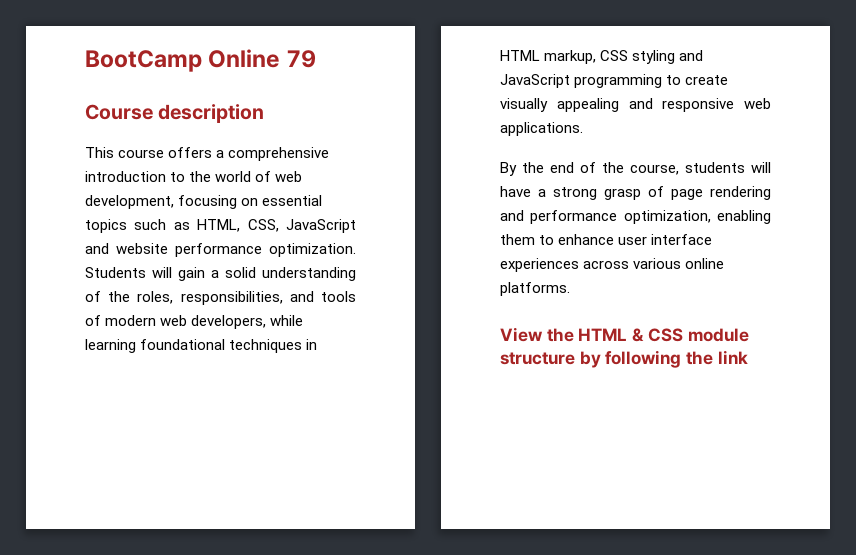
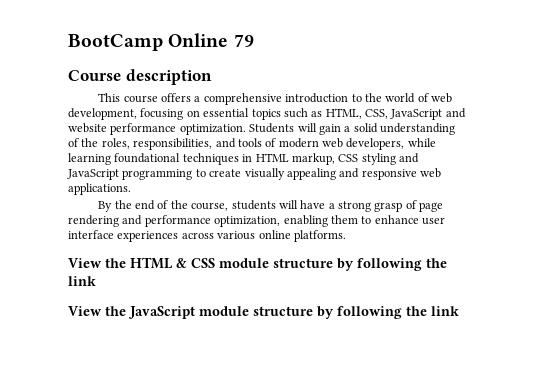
(748, 357) none -> [68,306,459,319] // View the JavaScript module structure by following the link

